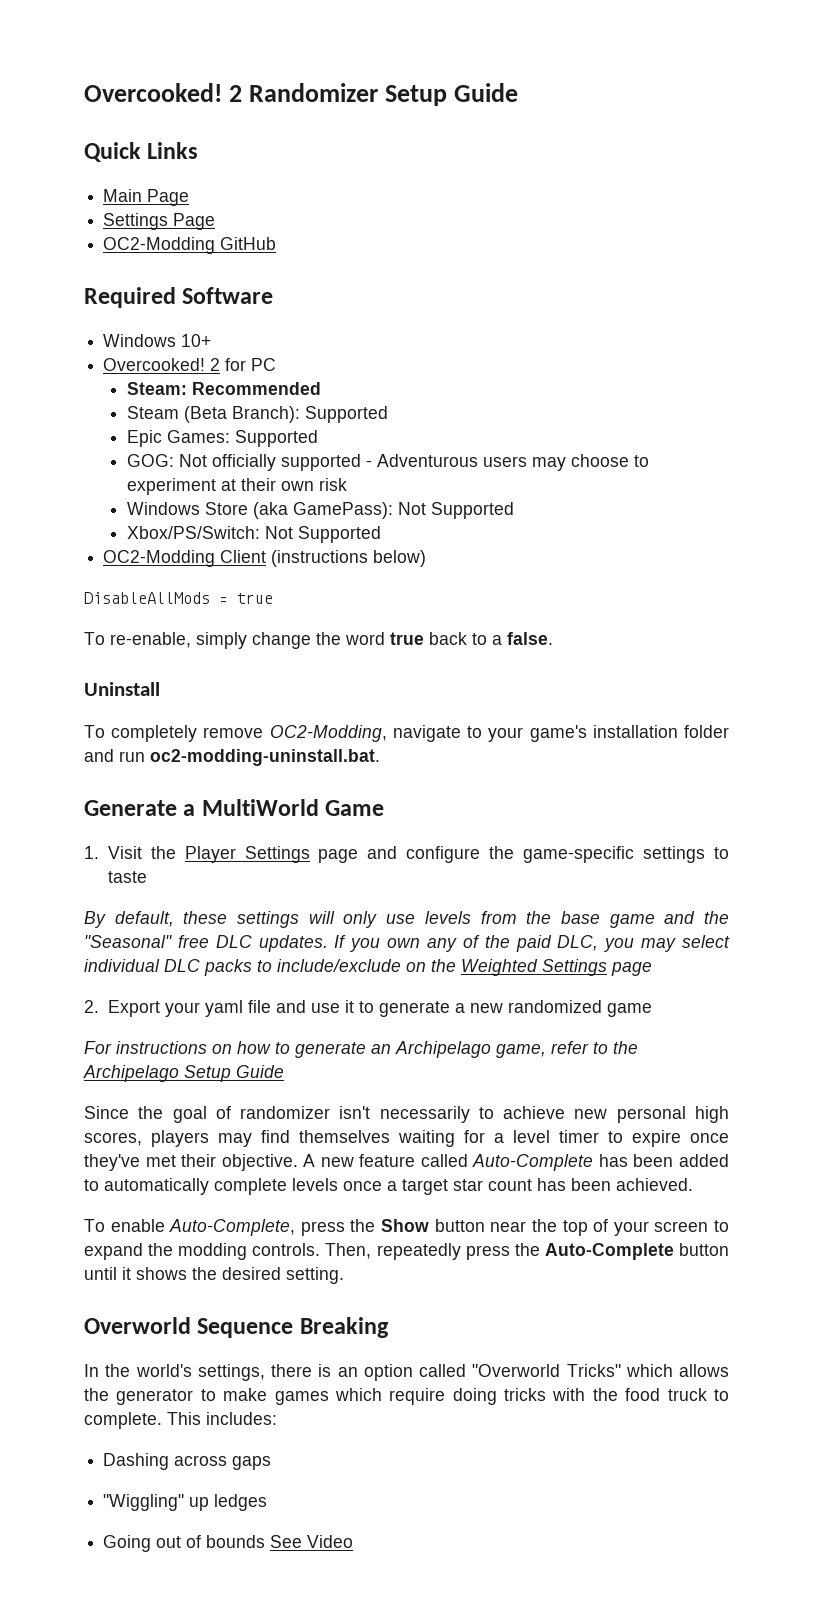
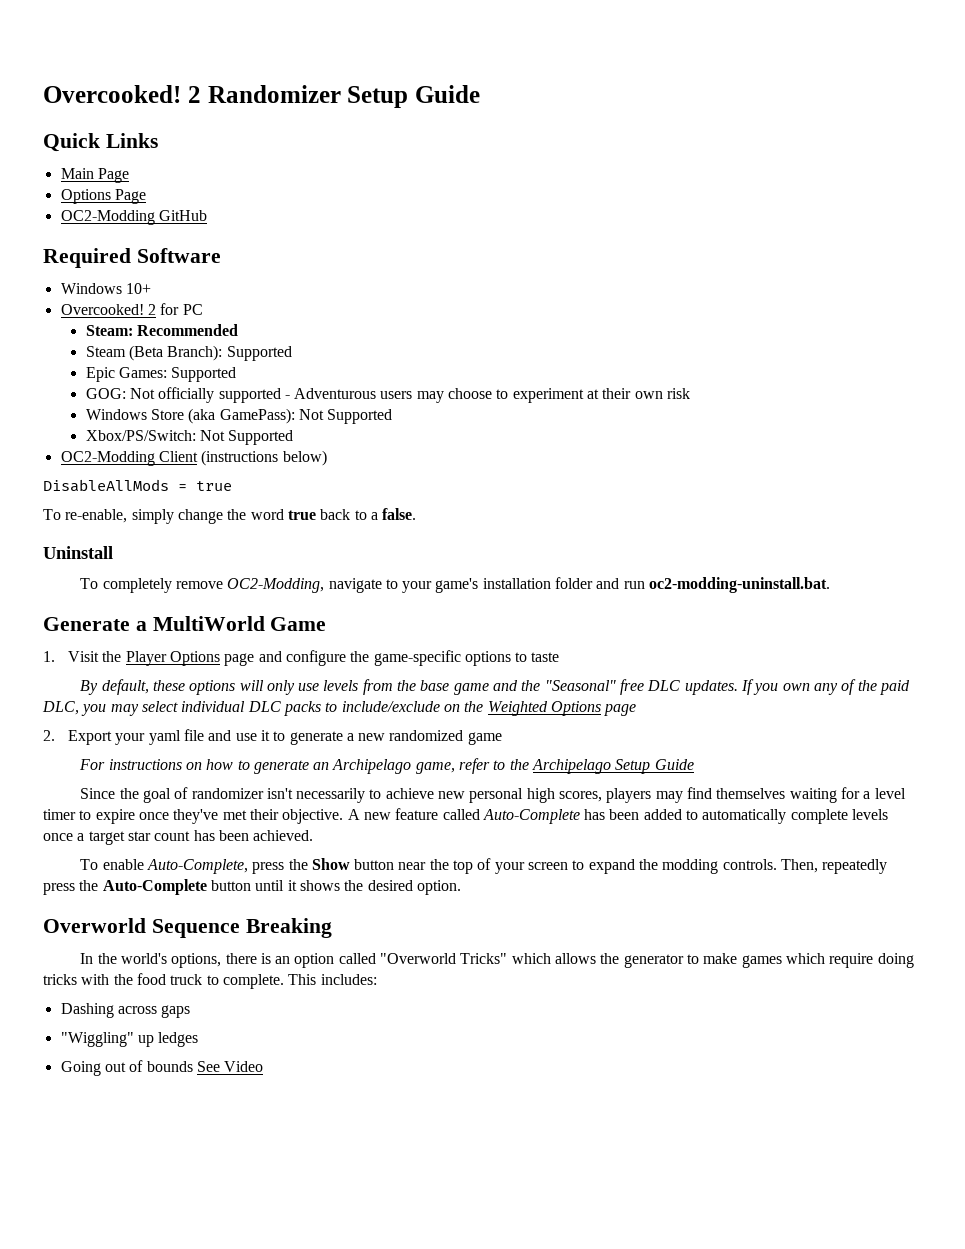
[103,213,169,230] Settings -> [60,189,111,204] Options
[244,846,310,863] Settings -> [169,651,220,666] Options
[643,846,706,863] settings -> [464,651,511,666] options
[237,911,300,928] settings -> [189,680,236,695] options
[542,959,607,976] Settings -> [550,701,601,716] Options
[286,1267,344,1284] setting. -> [416,880,461,895] option.
[197,1364,265,1381] settings, -> [171,953,222,968] options,

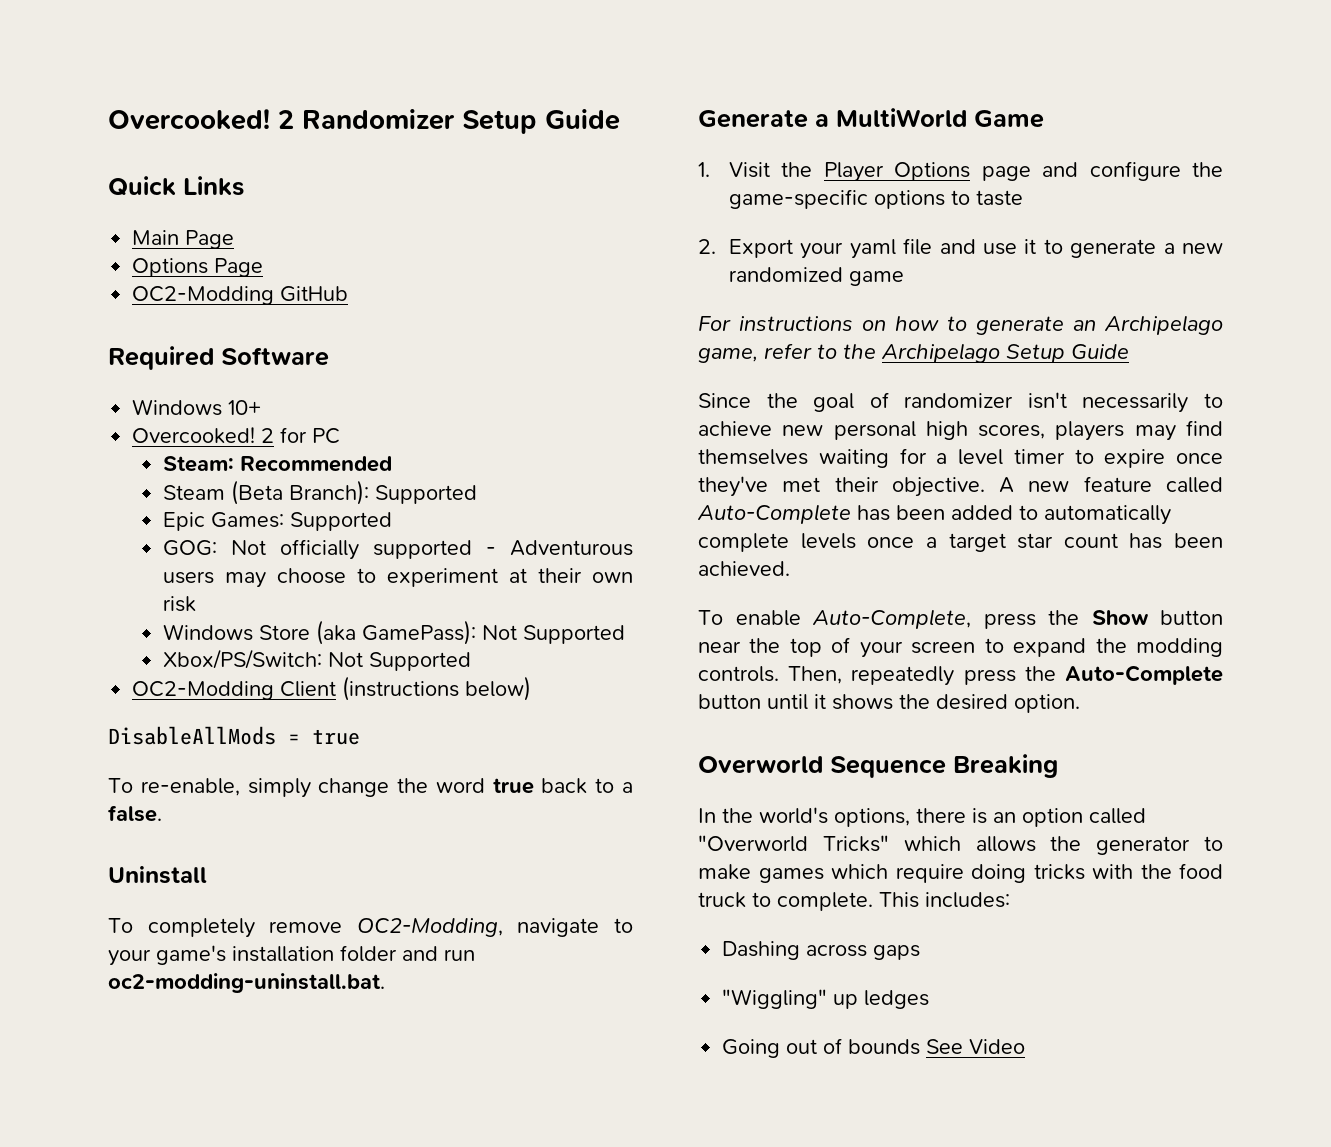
[80,679,910,695] [42,701,637,716] // By default, these options will only use levels from the base game and the "Seasonal" free DLC updates. If you own any of the paid DLC, you may select individual DLC packs to include/exclude on the Weighted Options page -> (1023, 198) none

